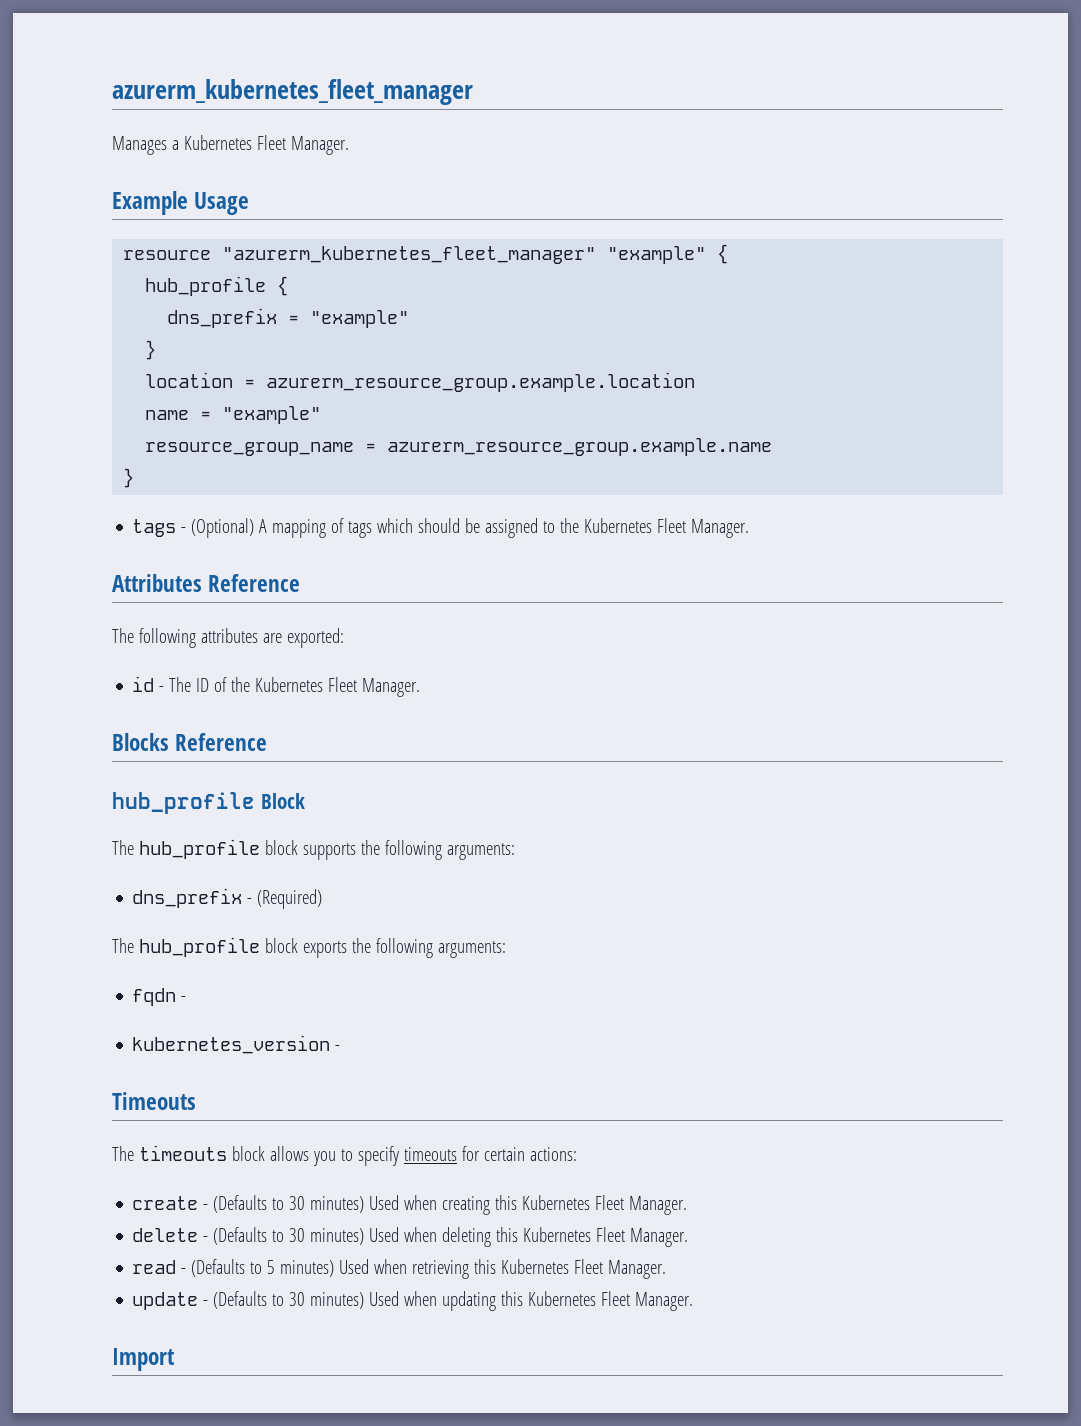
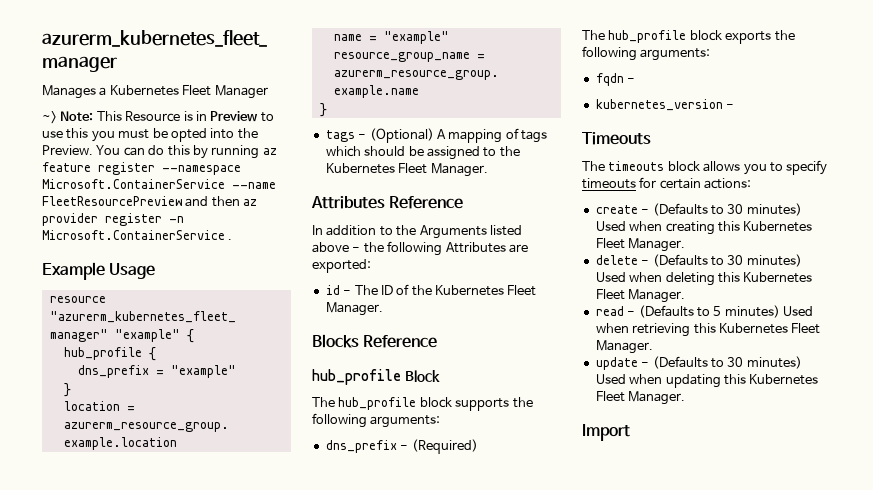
[290,136,349,155] Manager. -> [214,85,268,99] [42,111,274,124] [42,128,258,142] [42,145,277,159] [42,162,241,175] [42,179,276,189] [42,196,258,207] [42,213,184,226] [42,230,233,240] Manager // ~> Note: This Resource is in Preview to use this you must be opted into the Preview. You can do this by running az feature register --namespace Microsoft.ContainerService --name FleetResourcePreview and then az provider register -n Microsoft.ContainerService .
[112,628,258,648] The following attributes -> [312,225,522,239] [312,241,506,256] In addition to the Arguments listed above - the following Attributes

